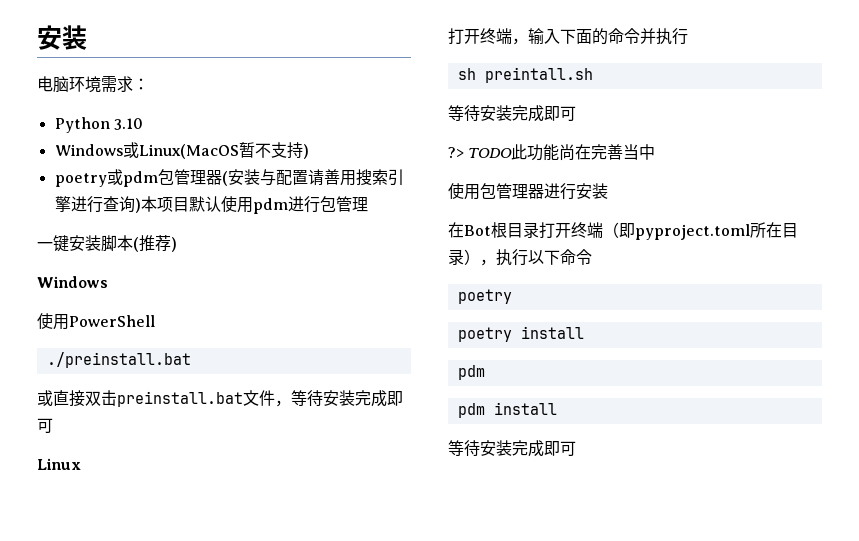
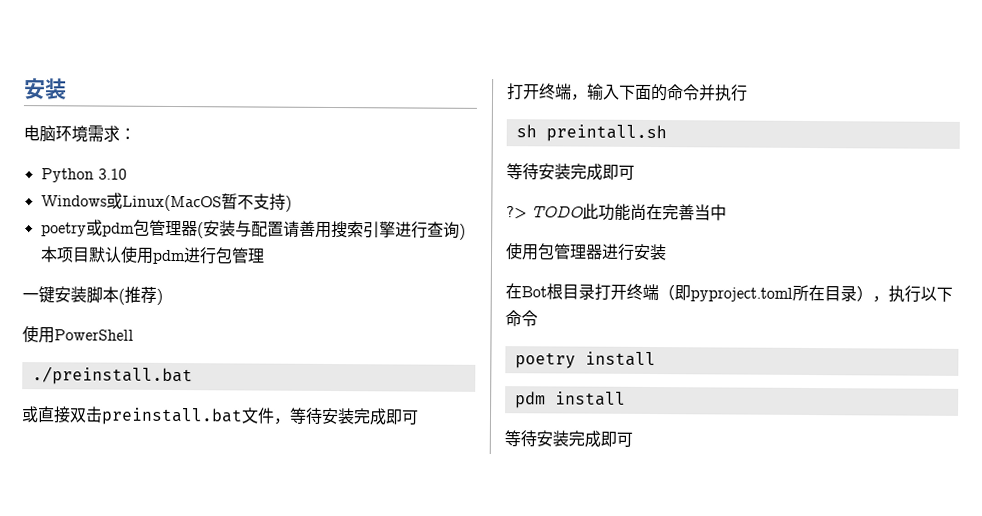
[37,276,108,288] // Windows -> (163, 296) none
[37,458,81,470] // Linux -> (419, 417) none
[457,327,512,342] // poetry -> (576, 360) none
[457,403,485,418] // pdm -> (546, 400) none

